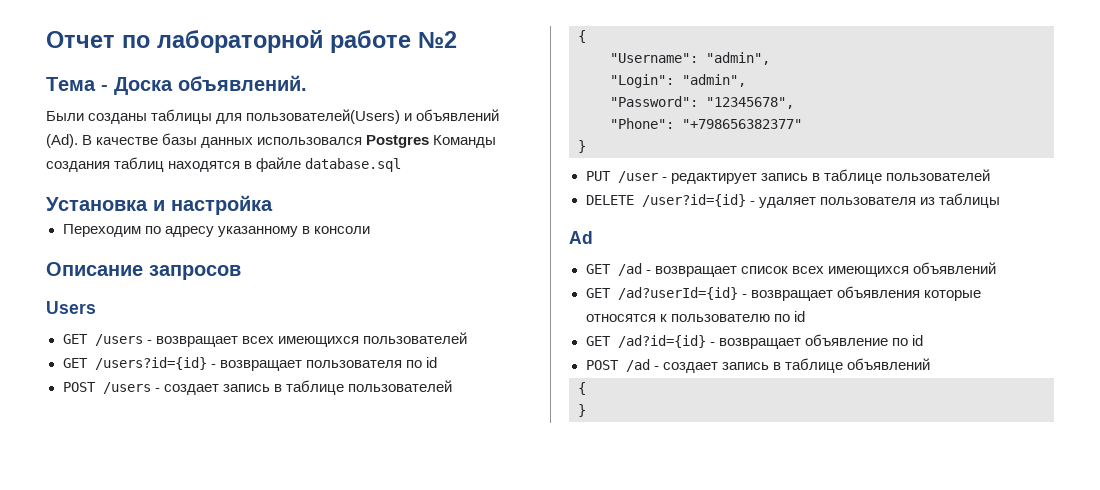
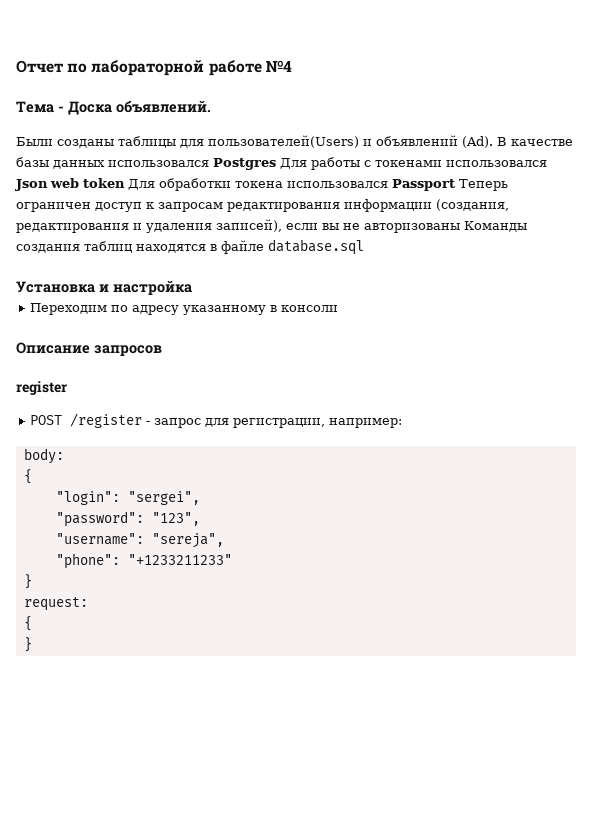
[418,31,457,48] №2 -> [265,60,292,72] №4
(430, 141) none -> [280,157,547,170] [15,178,508,191] [16,199,509,212] [16,219,460,233] Для работы с токенами использовался Json web token Для обработки токена использовался Passport Теперь ограничен доступ к запросам редактирования информации (создания, редактирования и удаления записей), если вы не авторизованы
[46,301,96,314] [62,332,467,347] [62,357,437,371] [62,380,452,395] [578,30,586,43] [610,52,770,65] [610,74,746,88] [610,96,794,109] [610,118,802,129] [578,140,586,153] [585,169,990,184] [585,193,1000,208] [569,231,593,244] [585,262,996,277] [585,286,981,301] [585,311,805,322] [585,334,923,349] [585,358,930,373] Users // GET /users - возвращает всех имеющихся пользователей // GET /users?id={id} - возвращает пользователя по id // POST /users - создает запись в таблице пользователей // { // "Username": "admin", // "Login": "admin", // "Password": "12345678", // "Phone": "+798656382377" // } // PUT /user - редактирует запись в таблице пользователей // DELETE /user?id={id} - удаляет пользователя из таблицы // Ad // GET /ad - возвращает список всех имеющихся объявлений // GET /ad?userId={id} - возвращает объявления которые относятся к пользователю по id // GET /ad?id={id} - возвращает объявление по id // POST /ad - создает запись в таблице объявлений -> [16,381,67,395] [30,413,403,428] [23,448,64,464] [23,469,32,484] [55,491,200,505] [55,511,200,527] [55,533,224,548] [55,553,232,569] [23,574,32,589] [23,597,88,611] register // POST /register - запрос для регистрации, например: // body: // { // "login": "sergei", // "password": "123", // "username": "sereja", // "phone": "+1233211233" // } // request:

